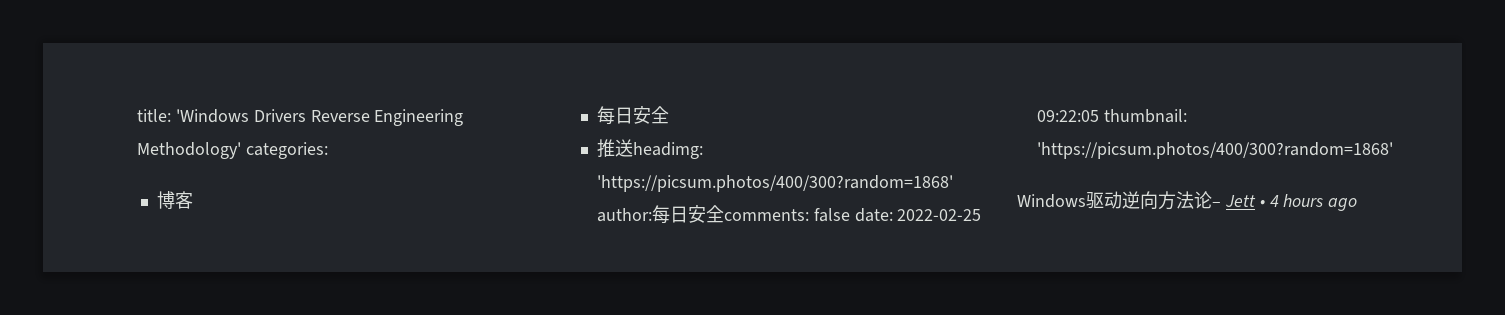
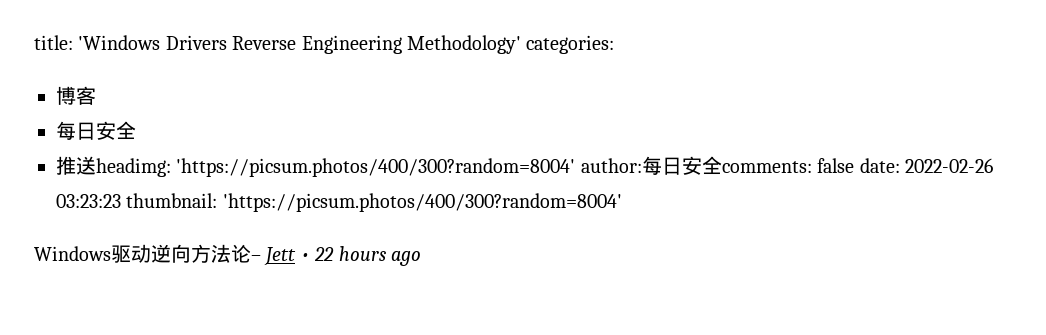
[596,175,953,192] 'https://picsum.photos/400/300?random=1868' -> [176,158,576,177] 'https://picsum.photos/400/300?random=8004'
[897,209,982,221] [1036,109,1187,123] [1036,142,1393,159] 2022-02-25 09:22:05 thumbnail: 'https://picsum.photos/400/300?random=1868' -> [904,158,993,173] [56,193,622,212] 2022-02-26 03:23:23 thumbnail: 'https://picsum.photos/400/300?random=8004'
[1269,195,1279,207] 4 -> [314,247,335,261] 22

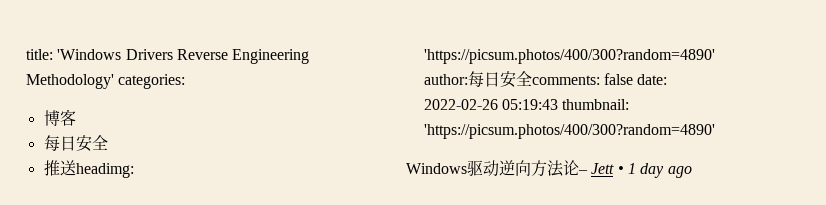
[176,158,576,177] 'https://picsum.photos/400/300?random=8004' -> [423,49,715,64] 'https://picsum.photos/400/300?random=4890'
[56,193,622,212] 03:23:23 thumbnail: 'https://picsum.photos/400/300?random=8004' -> [501,99,630,110] [423,124,715,139] 05:19:43 thumbnail: 'https://picsum.photos/400/300?random=4890'
[314,246,386,261] 22 hours -> [627,163,665,178] 1 day

